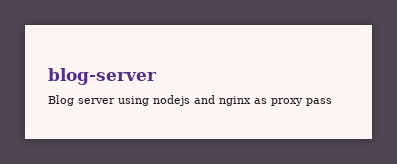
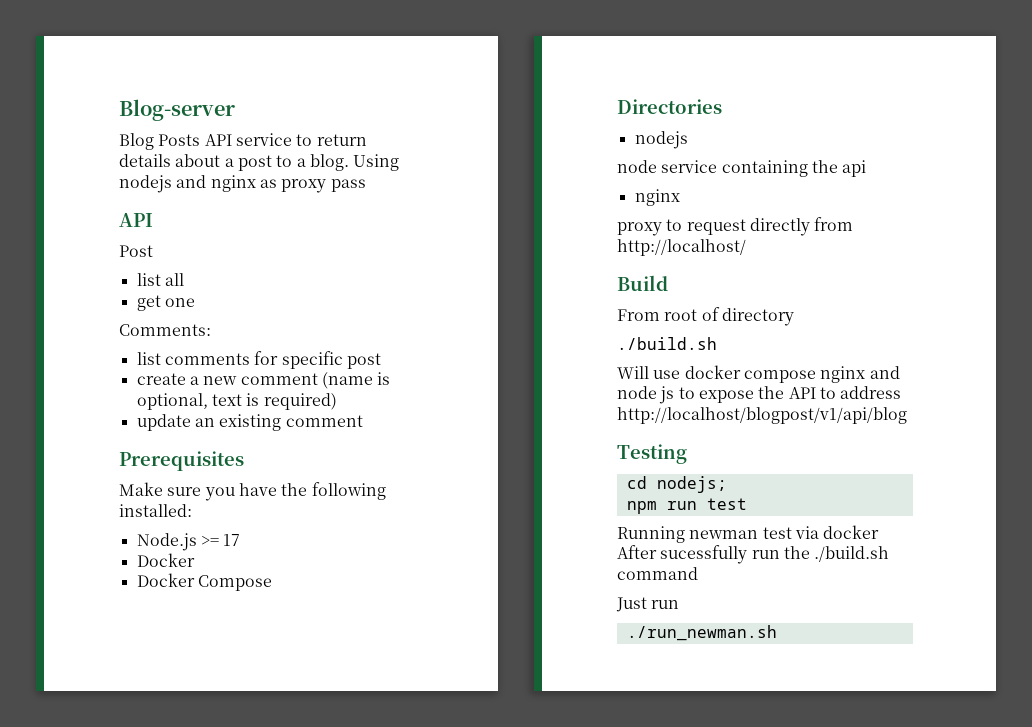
[48,68,157,85] blog-server -> [119,99,235,121] Blog-server
[78,96,149,106] server using -> [158,133,367,146] [119,154,400,171] Posts API service to return details about a post to a blog. Using
(332, 102) none -> [119,213,153,227] [119,245,153,257] [136,273,184,286] [136,295,195,311] [119,324,211,336] [136,351,381,369] [136,372,391,389] [136,393,337,410] [136,414,363,431] [119,451,244,471] [119,482,386,501] [119,504,192,517] [136,533,241,551] [136,553,195,567] [136,573,272,591] [617,99,722,114] [634,131,688,149] [617,160,867,177] [634,189,680,206] [617,217,854,236] [617,239,746,256] [617,275,668,291] [617,307,794,326] [617,337,717,350] [617,365,900,383] [617,386,902,404] [617,407,907,424] [617,444,687,464] [626,476,727,493] [626,498,747,514] [617,525,880,543] [617,545,890,564] [617,567,698,580] [616,597,680,612] [626,625,777,641] // API // Post // list all // get one // Comments: // list comments for specific post // create a new comment (name is optional, text is required) // update an existing comment // Prerequisites // Make sure you have the following installed: // Node.js >= 17 // Docker // Docker Compose // Directories // nodejs // node service containing the api // nginx // proxy to request directly from http://localhost/ // Build // From root of directory // ./build.sh // Will use docker compose nginx and node js to expose the API to address http://localhost/blogpost/v1/api/blog // Testing // cd nodejs; // npm run test // Running newman test via docker After sucessfully run the ./build.sh command // Just run // ./run_newman.sh

